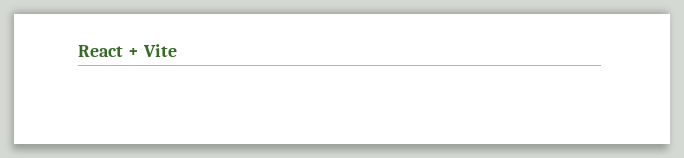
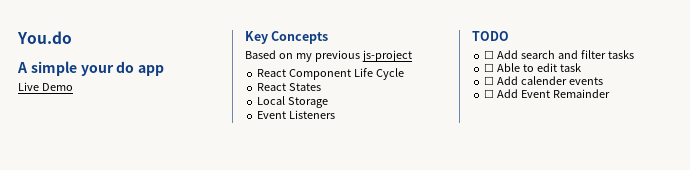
[78,44,177,57] React + Vite -> [17,31,72,44] [17,61,165,76] [18,82,73,91] [245,31,329,44] [245,50,412,62] [257,68,405,80] [257,83,322,91] [257,96,329,108] [257,110,336,119] [472,31,509,41] [484,50,634,59] [484,63,581,72] [484,76,604,85] [484,89,611,98] You.do // A simple your do app // Live Demo // Key Concepts // Based on my previous js-project // React Component Life Cycle // React States // Local Storage // Event Listeners // TODO // ☐ Add search and filter tasks // ☐ Able to edit task // ☐ Add calender events // ☐ Add Event Remainder

